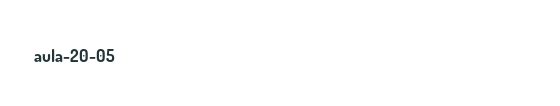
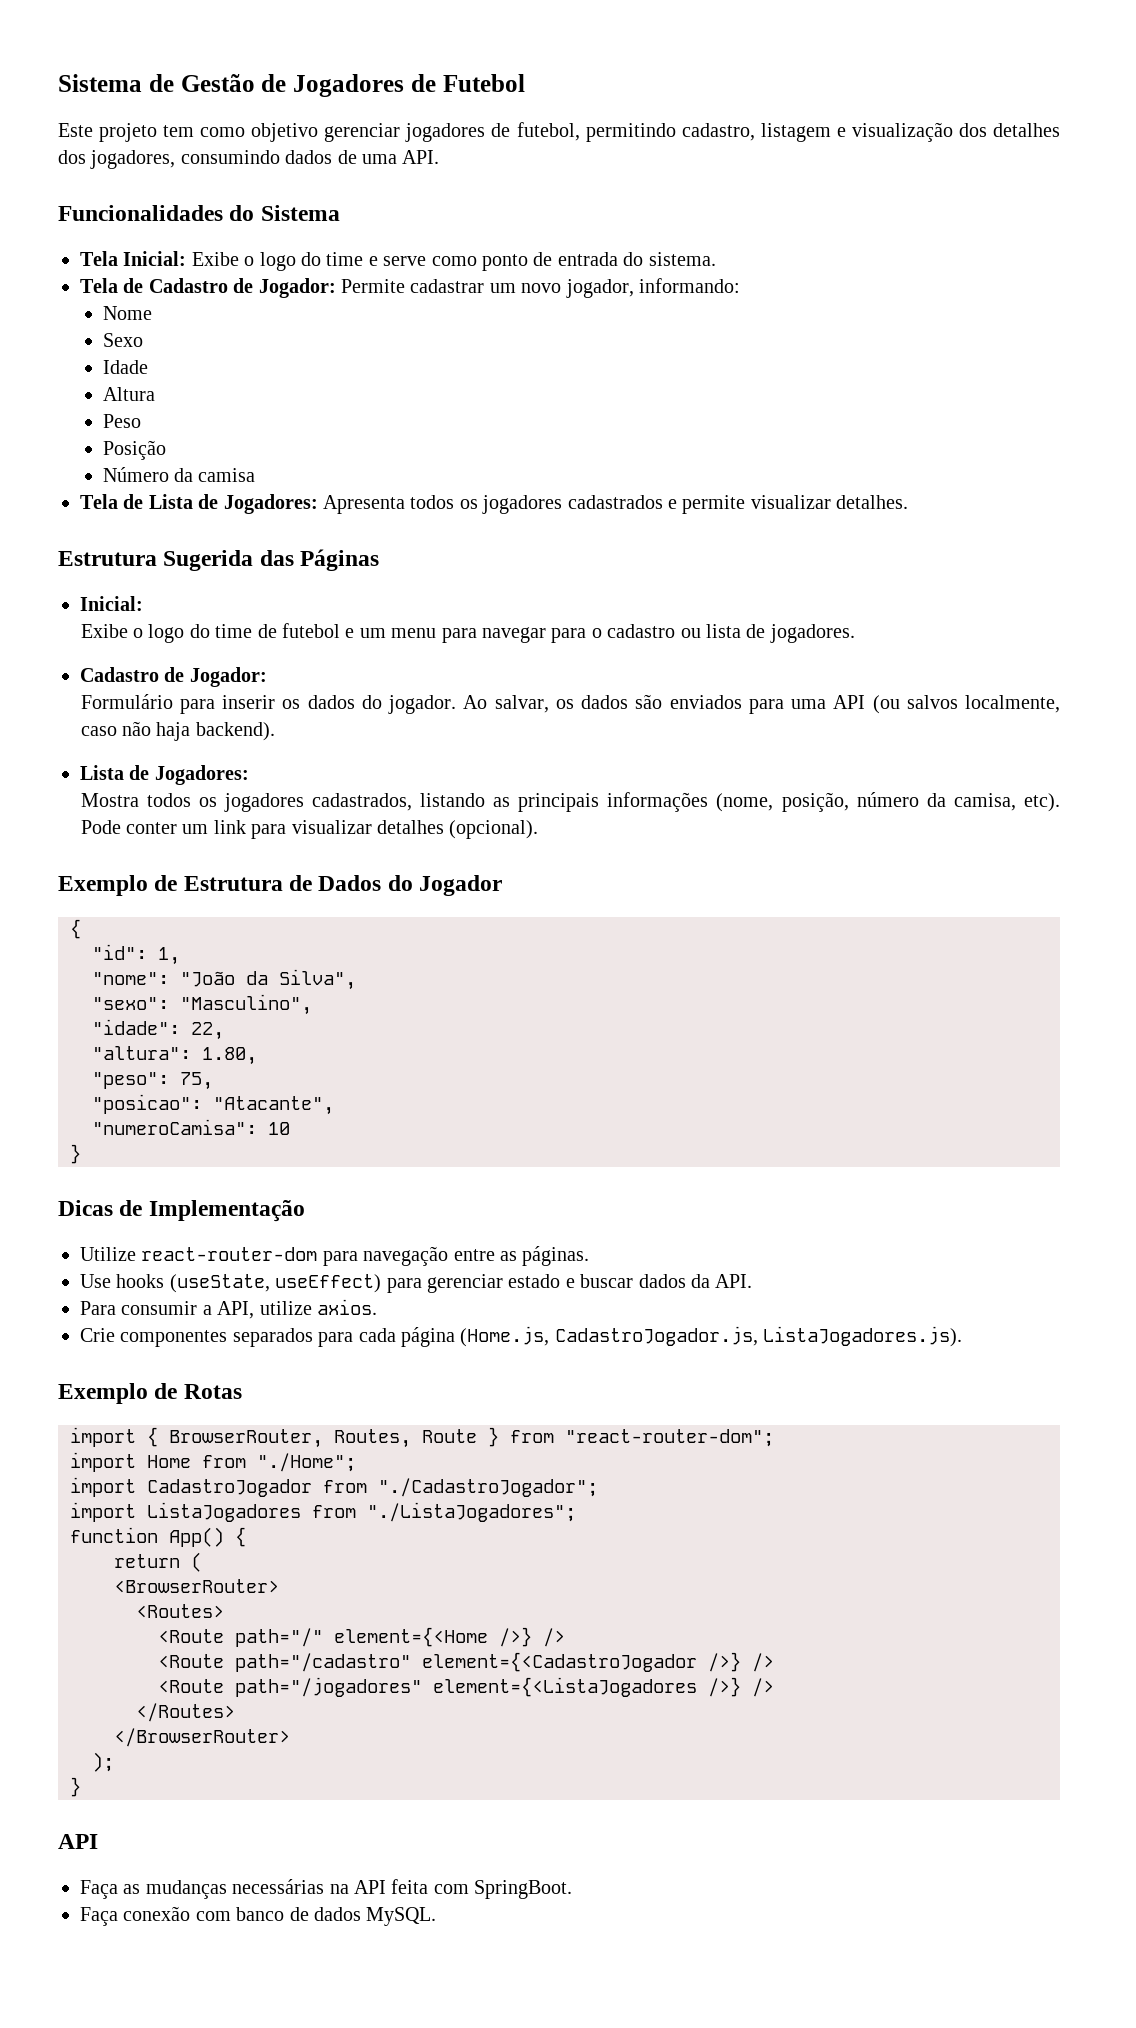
[34,49,115,62] aula-20-05 -> [58,74,525,97] [58,122,1061,142] [58,150,440,169] [58,205,340,221] [80,251,716,271] [80,278,740,298] [102,306,152,320] [102,333,143,347] [102,360,148,374] [102,387,155,401] [102,414,141,428] [102,440,166,460] [102,467,256,482] [80,494,909,514] [58,549,380,571] [80,596,143,611] [80,623,855,643] [80,667,267,687] [80,694,1061,714] [80,721,275,741] [80,765,249,785] [80,792,1060,812] [80,820,539,839] [58,875,503,896] [70,919,81,939] [92,944,180,965] [92,969,356,990] [92,994,312,1015] [92,1019,224,1040] [92,1046,257,1065] [92,1072,213,1090] [92,1094,334,1115] [92,1119,290,1135] [70,1144,81,1164] [58,1200,305,1222] [80,1246,590,1266] [80,1274,753,1293] [80,1299,377,1319] [80,1326,963,1347] [58,1383,242,1404] [70,1427,774,1448] [70,1452,356,1472] [70,1477,598,1497] [70,1502,576,1522] [70,1527,246,1547] [114,1552,202,1572] [114,1579,279,1593] [136,1604,224,1618] [158,1627,565,1647] [158,1652,774,1672] [158,1677,774,1697] [136,1703,235,1722] [114,1728,290,1747] [92,1752,114,1772] [70,1777,81,1797] [58,1834,98,1849] [80,1879,573,1899] [80,1906,437,1926] Sistema de Gestão de Jogadores de Futebol // Este projeto tem como objetivo gerenciar jogadores de futebol, permitindo cadastro, listagem e visualização dos detalhes dos jogadores, consumindo dados de uma API. // Funcionalidades do Sistema // Tela Inicial: Exibe o logo do time e serve como ponto de entrada do sistema. // Tela de Cadastro de Jogador: Permite cadastrar um novo jogador, informando: // Nome // Sexo // Idade // Altura // Peso // Posição // Número da camisa // Tela de Lista de Jogadores: Apresenta todos os jogadores cadastrados e permite visualizar detalhes. // Estrutura Sugerida das Páginas // Inicial: // Exibe o logo do time de futebol e um menu para navegar para o cadastro ou lista de jogadores. // Cadastro de Jogador: // Formulário para inserir os dados do jogador. Ao salvar, os dados são enviados para uma API (ou salvos localmente, caso não haja backend). // Lista de Jogadores: // Mostra todos os jogadores cadastrados, listando as principais informações (nome, posição, número da camisa, etc). Pode conter um link para visualizar detalhes (opcional). // Exemplo de Estrutura de Dados do Jogador // { // "id": 1, // "nome": "João da Silva", // "sexo": "Masculino", // "idade": 22, // "altura": 1.80, // "peso": 75, // "posicao": "Atacante", // "numeroCamisa": 10 // } // Dicas de Implementação // Utilize react-router-dom para navegação entre as páginas. // Use hooks (useState, useEffect) para gerenciar estado e buscar dados da API. // Para consumir a API, utilize axios. // Crie componentes separados para cada página (Home.js, CadastroJogador.js, ListaJogadores.js). // Exemplo de Rotas // import { BrowserRouter, Routes, Route } from "react-router-dom"; // import Home from "./Home"; // import CadastroJogador from "./CadastroJogador"; // import ListaJogadores from "./ListaJogadores"; // function App() { // return ( // <BrowserRouter> // <Routes> // <Route path="/" element={<Home />} /> // <Route path="/cadastro" element={<CadastroJogador />} /> // <Route path="/jogadores" element={<ListaJogadores />} /> // </Routes> // </BrowserRouter> // ); // } // API // Faça as mudanças necessárias na API feita com SpringBoot. // Faça conexão com banco de dados MySQL.

